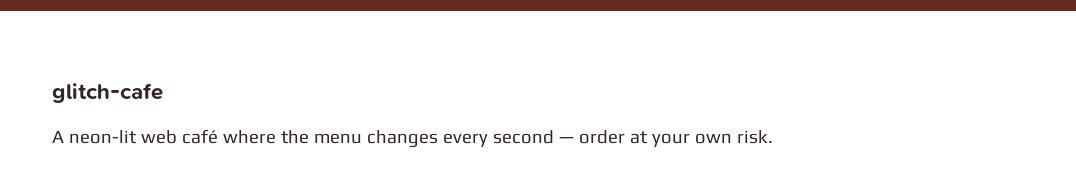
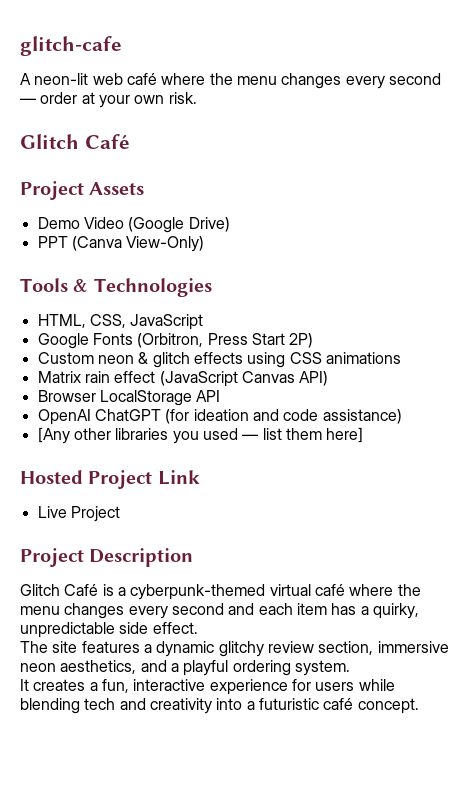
(773, 137) none -> [20,134,130,149] [20,181,145,200] [37,217,230,233] [37,236,205,252] [20,278,212,297] [37,314,204,330] [37,333,314,349] [37,352,401,368] [37,371,329,387] [37,390,221,406] [37,409,402,425] [37,427,364,444] [20,470,200,489] [37,506,120,522] [20,548,194,567] [20,584,421,600] [20,603,419,619] [20,622,198,638] [20,641,449,657] [20,660,350,676] [20,679,395,695] [20,698,419,714] // Glitch Café // Project Assets // Demo Video (Google Drive) // PPT (Canva View-Only) // Tools & Technologies // HTML, CSS, JavaScript // Google Fonts (Orbitron, Press Start 2P) // Custom neon & glitch effects using CSS animations // Matrix rain effect (JavaScript Canvas API) // Browser LocalStorage API // OpenAI ChatGPT (for ideation and code assistance) // [Any other libraries you used — list them here] // Hosted Project Link // Live Project // Project Description // Glitch Café is a cyberpunk-themed virtual café where the menu changes every second and each item has a quirky, unpredictable side effect. // The site features a dynamic glitchy review section, immersive neon aesthetics, and a playful ordering system. // It creates a fun, interactive experience for users while blending tech and creativity into a futuristic café concept.

